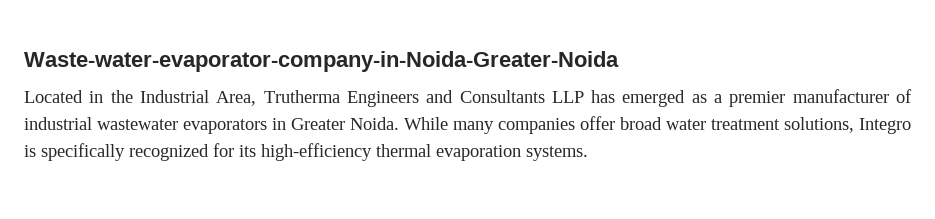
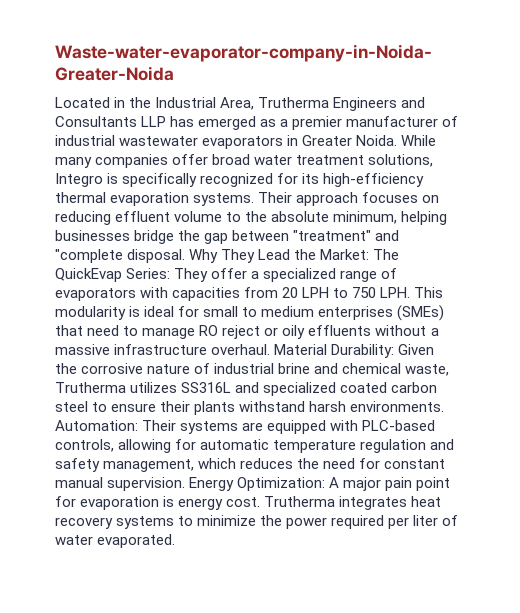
(588, 153) none -> [258,192,440,206] [55,211,448,225] [55,230,400,244] [55,249,400,263] [55,268,398,282] [55,287,444,301] [55,305,445,321] [55,325,439,339] [55,344,435,358] [55,363,450,376] [55,382,438,396] [55,401,445,415] [55,420,436,434] [55,439,455,453] [55,458,446,472] [55,477,451,491] [55,496,442,510] [55,515,459,529] [55,534,176,548] Their approach focuses on reducing effluent volume to the absolute minimum, helping businesses bridge the gap between "treatment" and "complete disposal. Why They Lead the Market: The QuickEvap Series: They offer a specialized range of evaporators with capacities from 20 LPH to 750 LPH. This modularity is ideal for small to medium enterprises (SMEs) that need to manage RO reject or oily effluents without a massive infrastructure overhaul. Material Durability: Given the corrosive nature of industrial brine and chemical waste, Trutherma utilizes SS316L and specialized coated carbon steel to ensure their plants withstand harsh environments. Automation: Their systems are equipped with PLC-based controls, allowing for automatic temperature regulation and safety management, which reduces the need for constant manual supervision. Energy Optimization: A major pain point for evaporation is energy cost. Trutherma integrates heat recovery systems to minimize the power required per liter of water evaporated.

